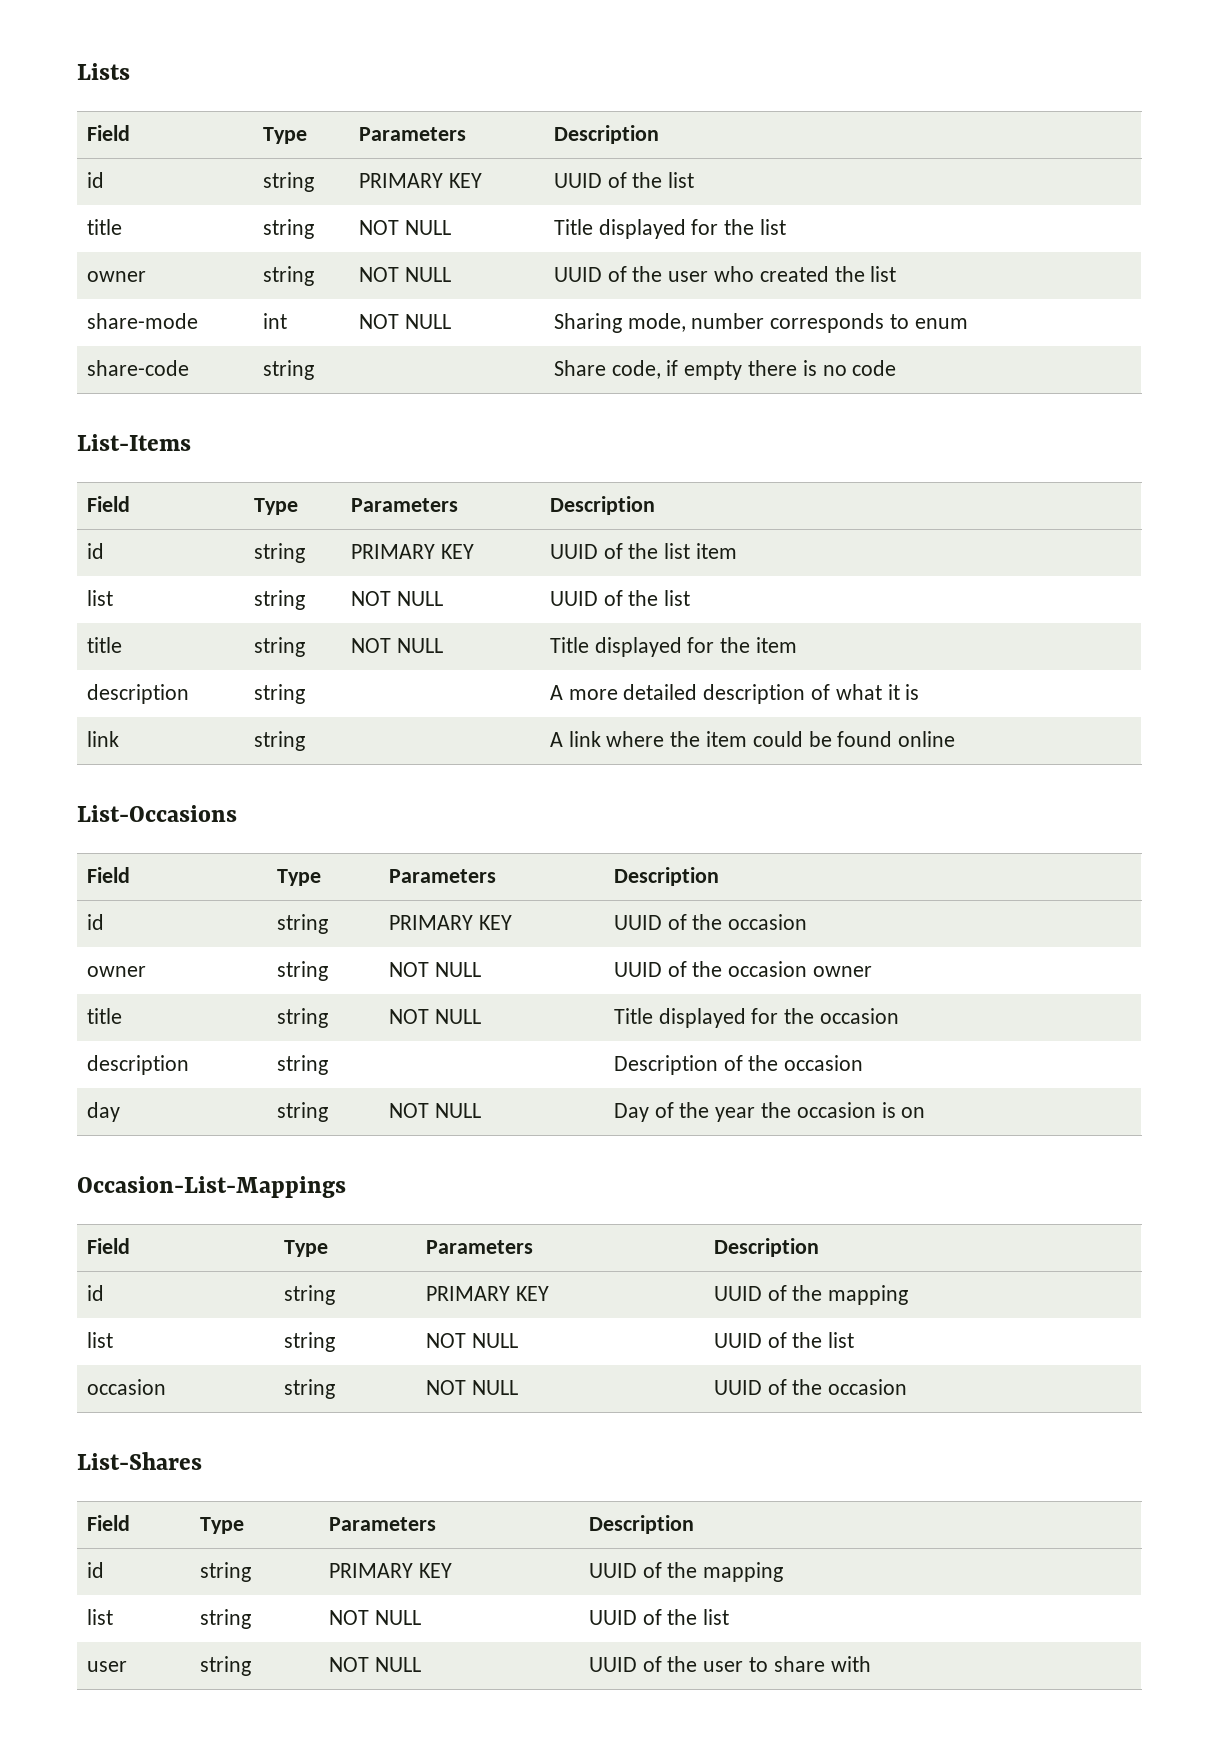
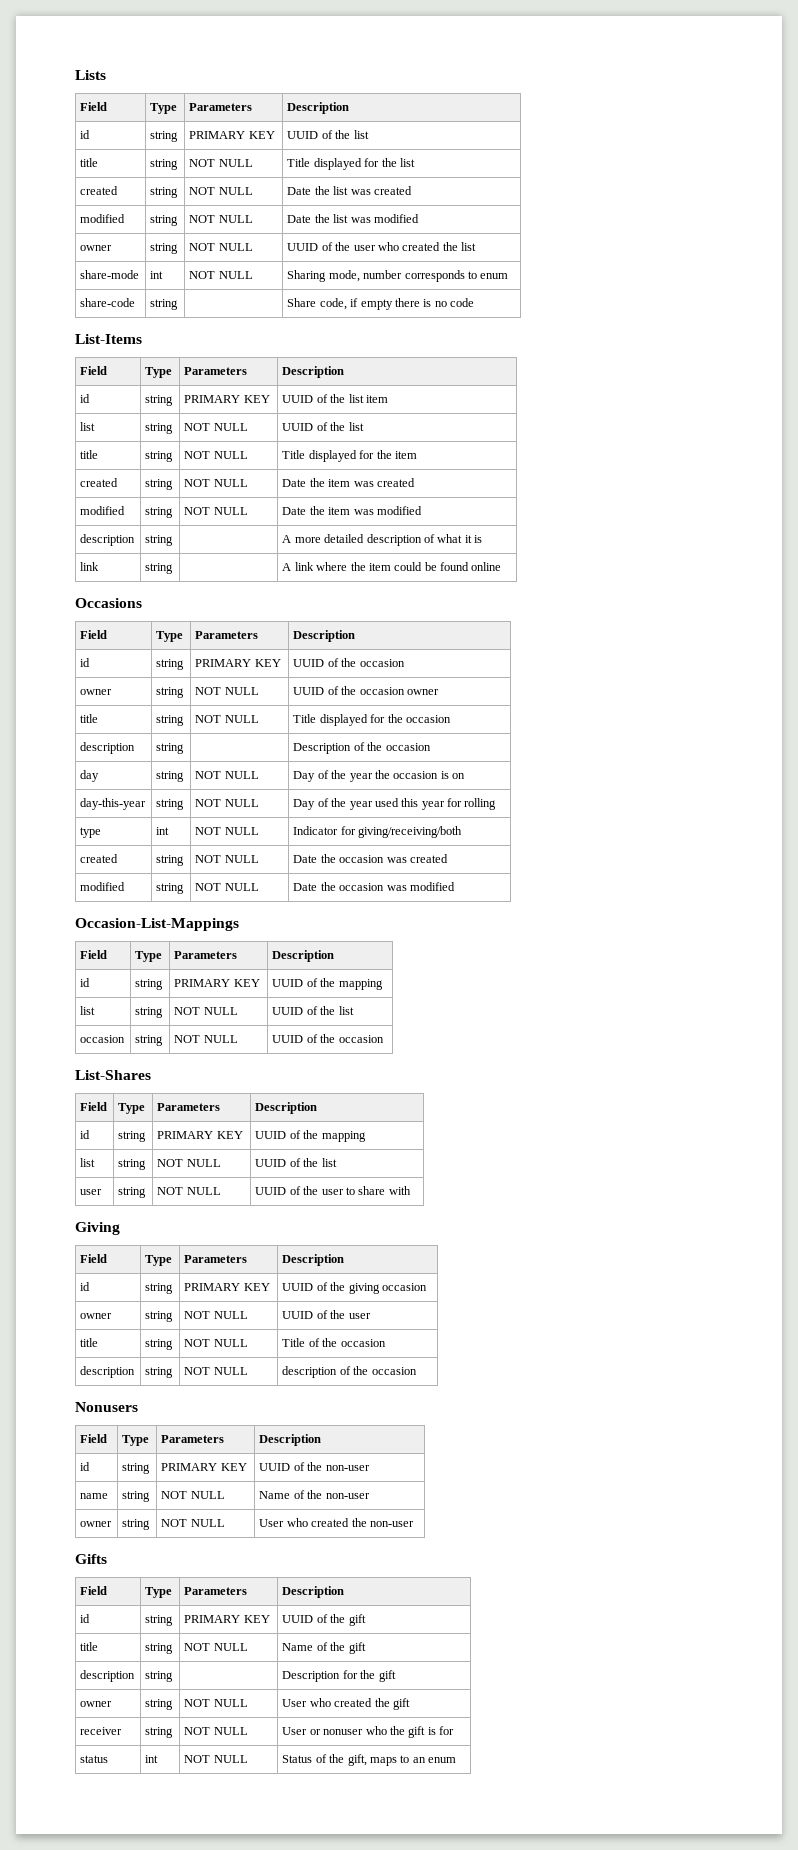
(786, 227) none -> [80,186,119,195] [150,187,179,198] [189,187,253,195] [287,186,412,195] [80,214,126,223] [150,215,179,226] [189,215,253,223] [287,214,419,223] // created | string | NOT NULL | Date the list was created // modified | string | NOT NULL | Date the list was modified
(797, 645) none -> [80,478,119,487] [145,479,174,490] [184,479,248,487] [282,478,415,487] [80,506,126,515] [145,507,174,518] [184,507,248,515] [282,506,422,515] // created | string | NOT NULL | Date the item was created // modified | string | NOT NULL | Date the item was modified
[77,805,237,822] List-Occasions -> [75,598,142,608] Occasions
(926, 1112) none -> [80,798,147,810] [156,799,185,810] [195,799,259,807] [293,798,497,810] [80,827,102,838] [156,827,170,835] [195,827,259,835] [293,826,463,838] [80,854,119,863] [156,855,185,866] [195,855,259,863] [293,854,448,863] [80,882,126,891] [156,883,185,894] [195,883,259,891] [293,882,455,891] // day-this-year | string | NOT NULL | Day of the year used this year for rolling // type | int | NOT NULL | Indicator for giving/receiving/both // created | string | NOT NULL | Date the occasion was created // modified | string | NOT NULL | Date the occasion was modified
(871, 1664) none -> [75,1222,120,1235] [80,1254,108,1263] [145,1255,173,1266] [184,1255,248,1263] [282,1254,345,1266] [80,1282,91,1291] [145,1283,174,1294] [184,1283,270,1291] [282,1282,427,1294] [80,1313,113,1319] [145,1311,174,1322] [184,1311,248,1319] [282,1310,371,1319] [80,1338,99,1347] [145,1339,174,1350] [184,1339,248,1347] [282,1338,386,1347] [80,1366,136,1378] [145,1367,174,1378] [184,1367,248,1375] [282,1366,417,1378] [75,1402,138,1412] [80,1434,108,1443] [122,1435,150,1446] [161,1435,225,1443] [259,1434,322,1446] [80,1462,91,1471] [122,1463,151,1474] [161,1463,247,1471] [259,1462,370,1471] [80,1493,109,1499] [122,1491,151,1502] [161,1491,225,1499] [259,1490,370,1499] [80,1521,113,1527] [122,1519,151,1530] [161,1519,225,1527] [259,1518,414,1527] [75,1554,107,1564] [80,1586,108,1595] [145,1587,173,1598] [184,1587,248,1595] [282,1586,345,1598] [80,1614,91,1623] [145,1615,174,1626] [184,1615,270,1623] [282,1614,366,1626] [80,1642,99,1651] [145,1643,174,1654] [184,1643,248,1651] [282,1642,366,1654] [80,1670,136,1682] [145,1671,174,1682] [282,1670,396,1682] [80,1701,113,1707] [145,1699,174,1710] [184,1699,248,1707] [282,1698,410,1710] [80,1727,123,1735] [145,1727,174,1738] [184,1727,248,1735] [282,1726,455,1738] [80,1755,109,1763] [145,1755,159,1763] [184,1755,248,1763] [282,1754,457,1766] // Giving // Field | Type | Parameters | Description // id | string | PRIMARY KEY | UUID of the giving occasion // owner | string | NOT NULL | UUID of the user // title | string | NOT NULL | Title of the occasion // description | string | NOT NULL | description of the occasion // Nonusers // Field | Type | Parameters | Description // id | string | PRIMARY KEY | UUID of the non-user // name | string | NOT NULL | Name of the non-user // owner | string | NOT NULL | User who created the non-user // Gifts // Field | Type | Parameters | Description // id | string | PRIMARY KEY | UUID of the gift // title | string | NOT NULL | Name of the gift // description | string | | Description for the gift // owner | string | NOT NULL | User who created the gift // receiver | string | NOT NULL | User or nonuser who the gift is for // status | int | NOT NULL | Status of the gift, maps to an enum

